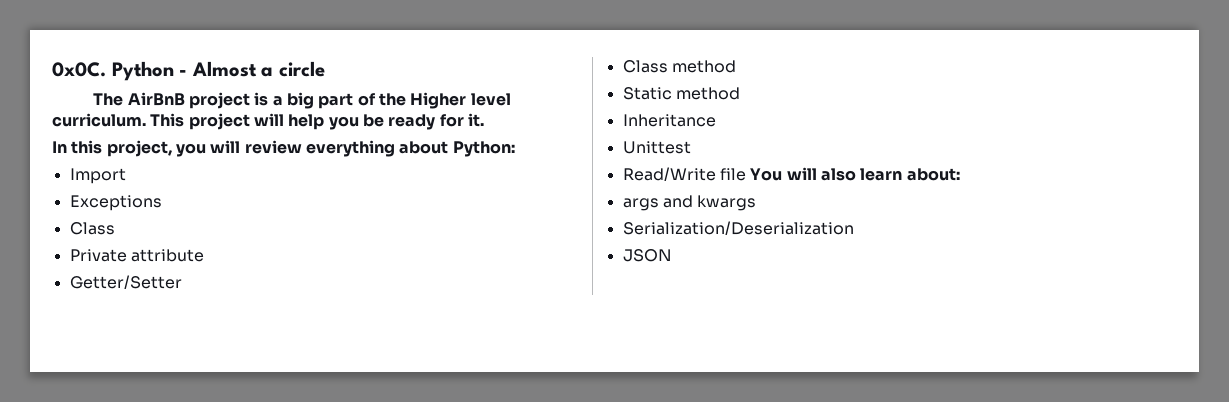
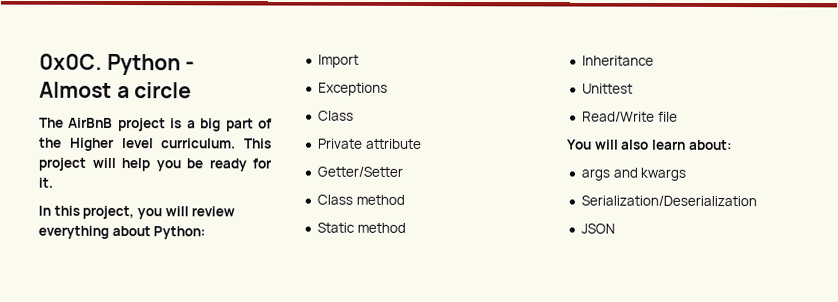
(746, 174) none -> (678, 116) //

